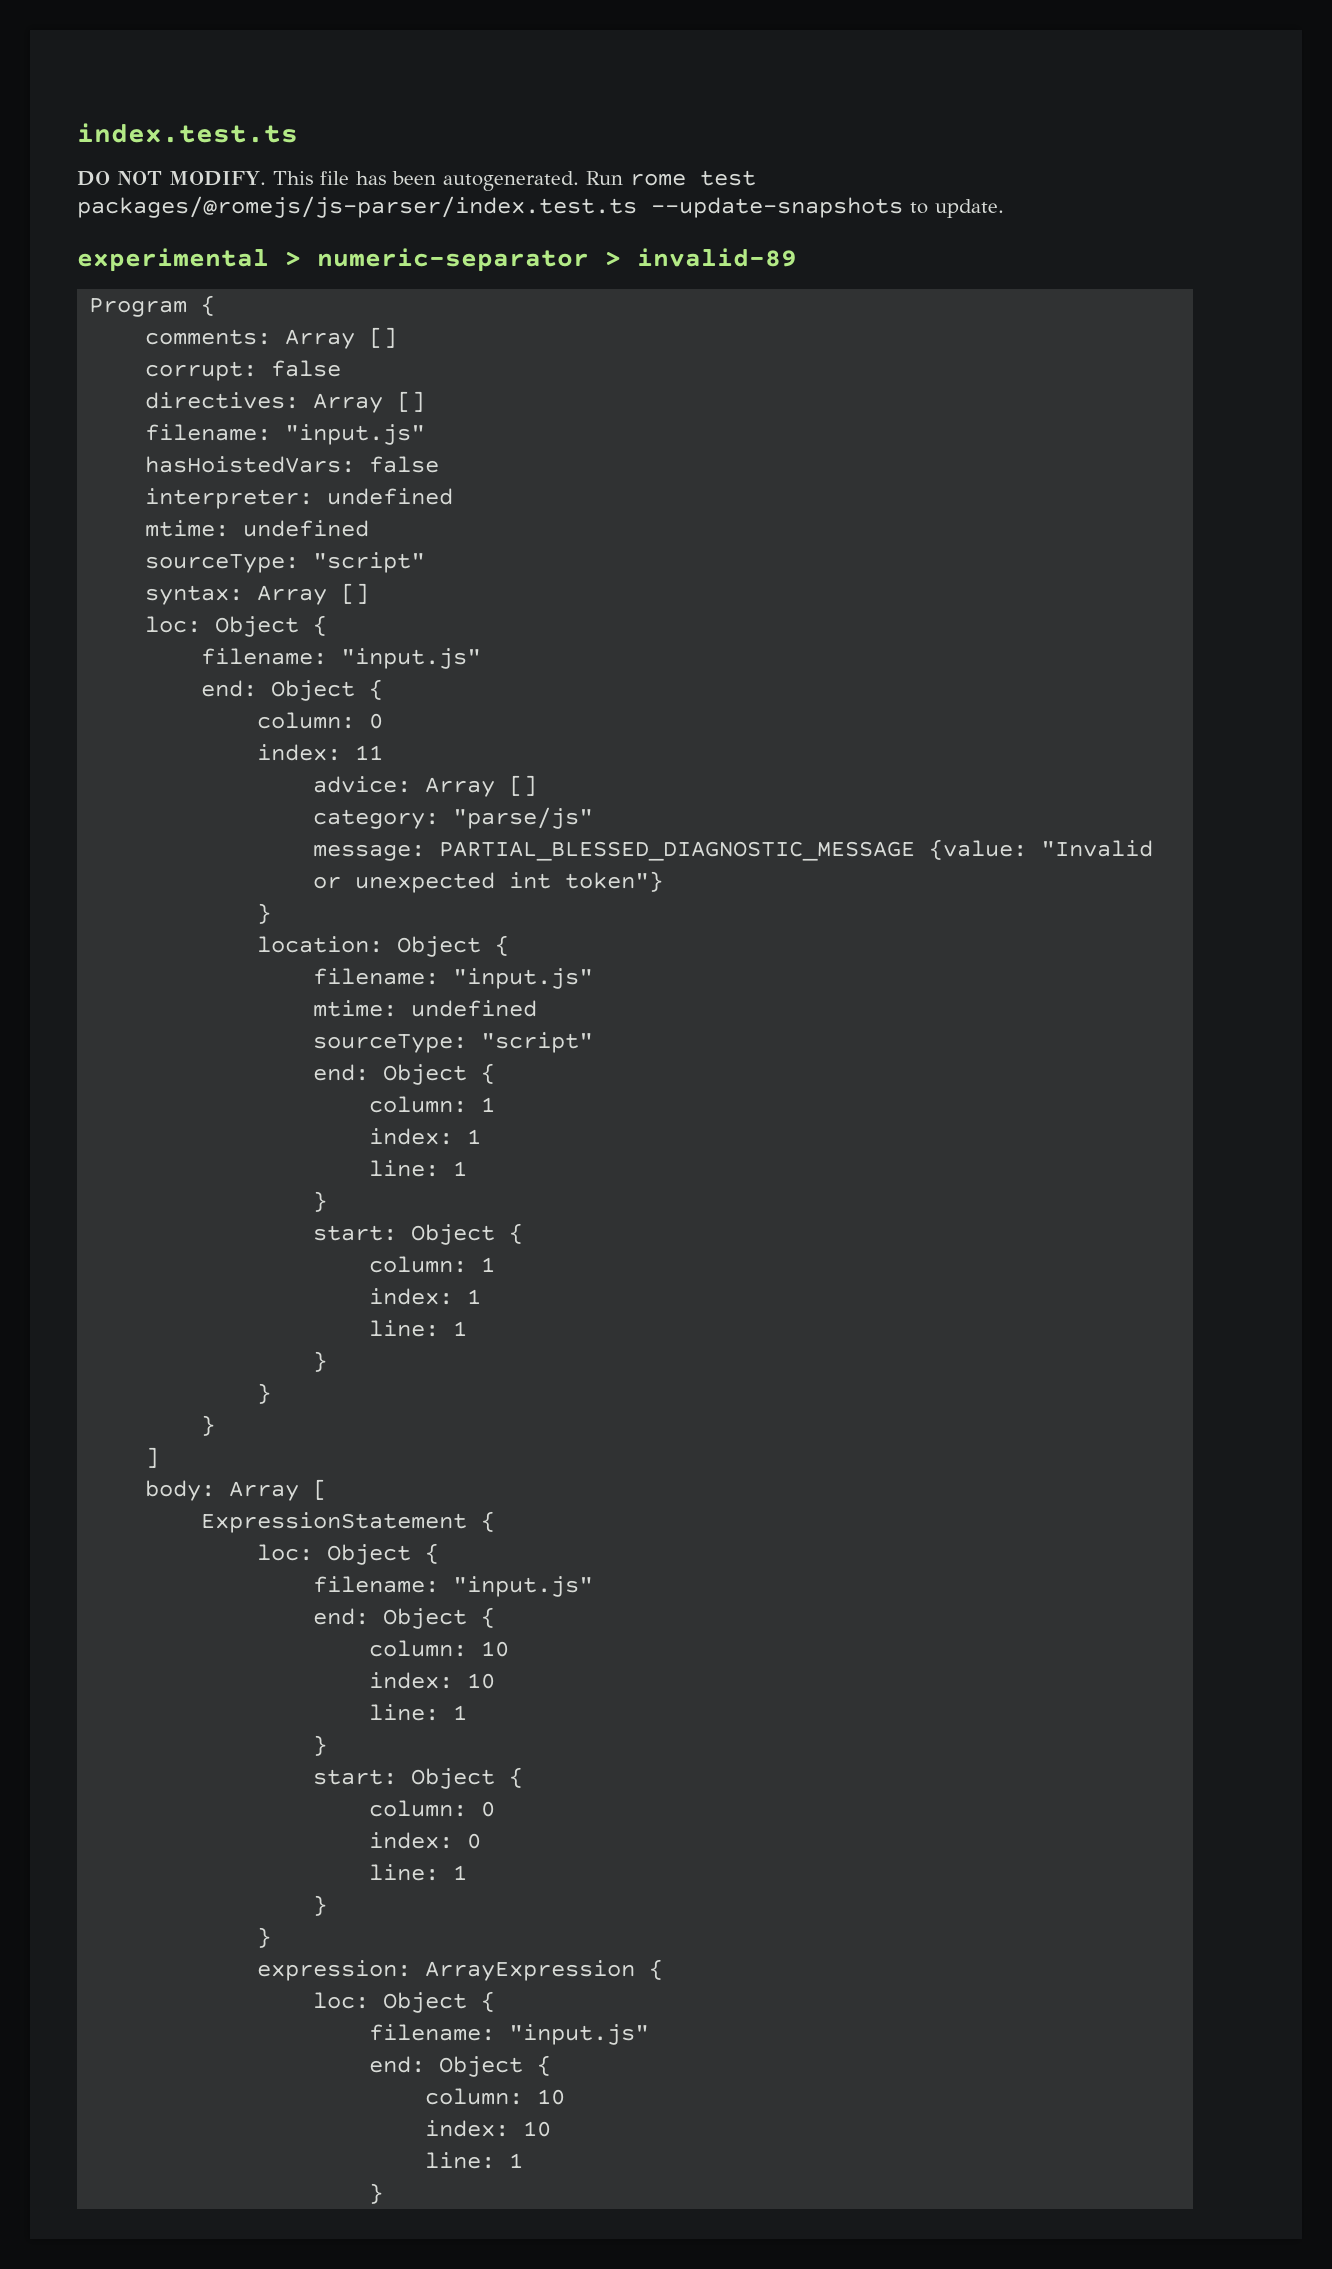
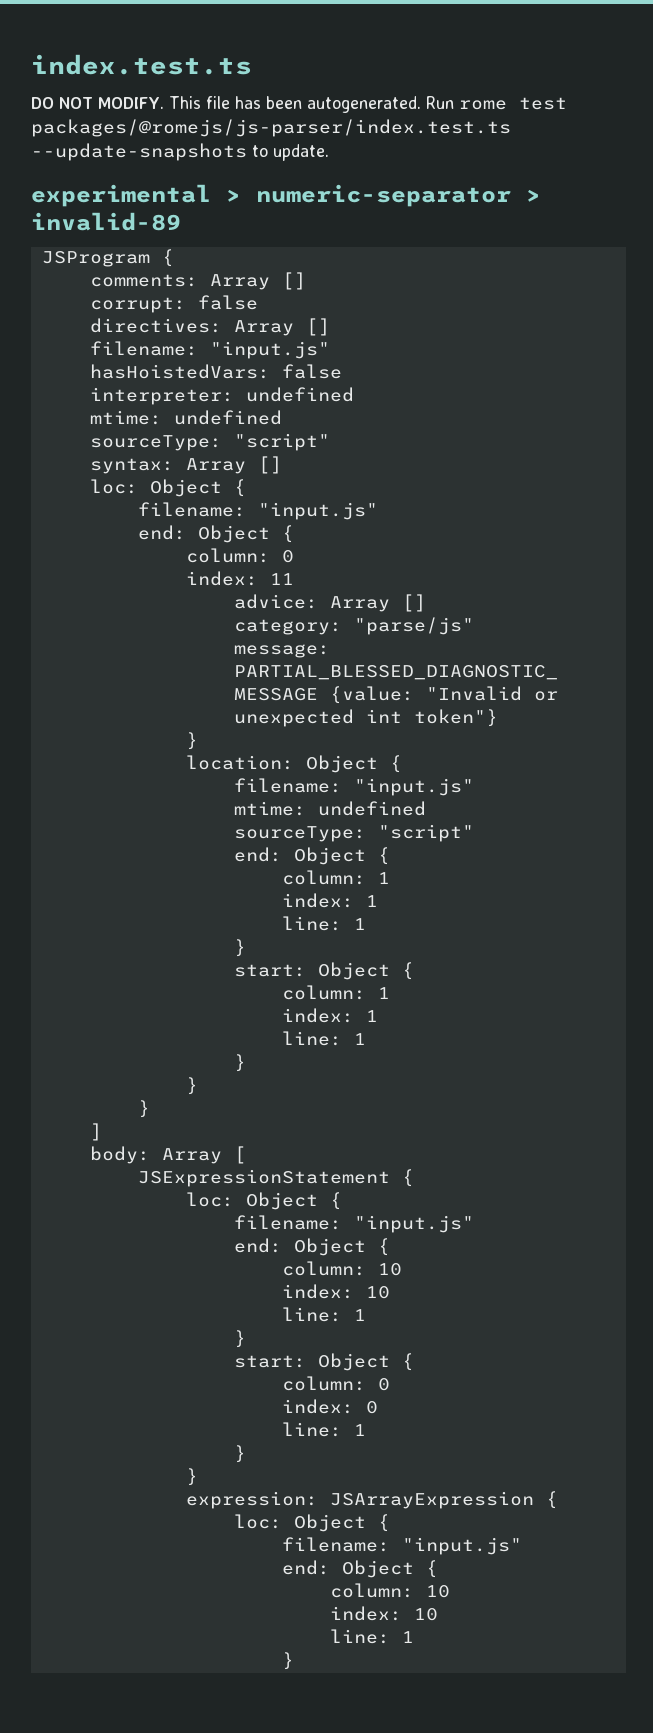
[89,298,188,317] Program -> [41,251,150,267] JSProgram
[201,1512,468,1533] ExpressionStatement -> [137,1169,390,1187] JSExpressionStatement
[425,1960,636,1981] ArrayExpression -> [329,1491,534,1509] JSArrayExpression

